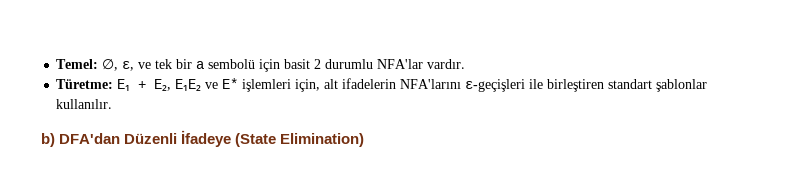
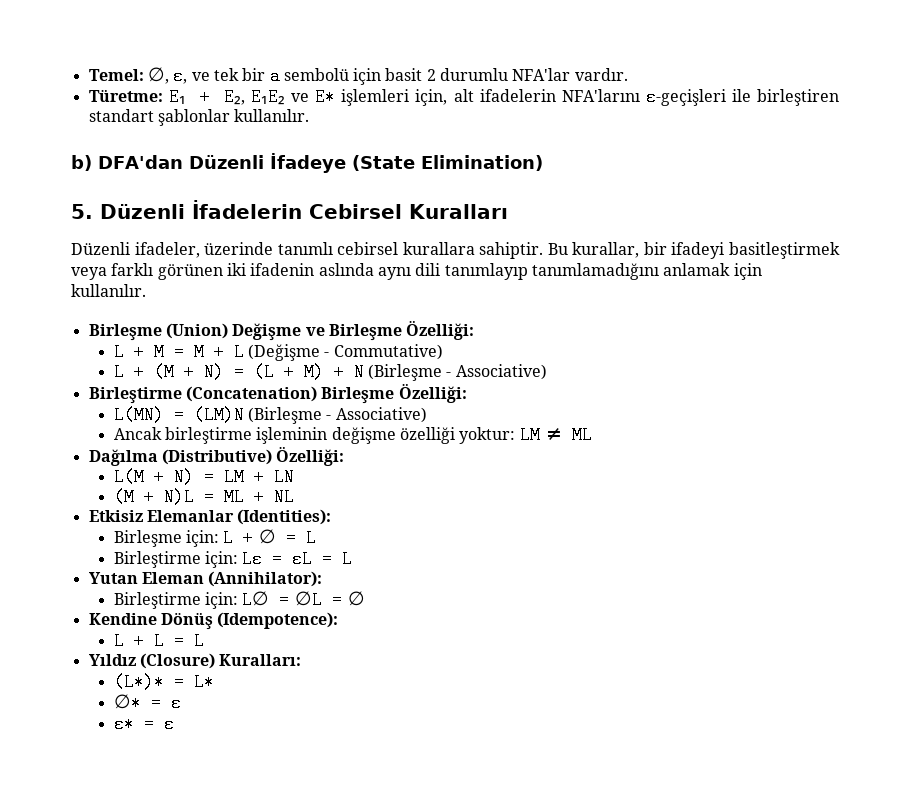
(365, 140) none -> [71,200,508,219] [71,242,840,259] [71,263,762,280] [71,284,146,297] [88,320,475,341] [113,343,443,361] [113,363,547,381] [88,383,467,404] [113,406,427,424] [113,426,592,444] [88,446,345,466] [113,468,294,486] [113,488,294,506] [88,509,332,525] [113,529,317,547] [113,549,353,568] [88,571,323,587] [113,591,366,609] [88,612,339,630] [113,632,204,650] [88,653,302,669] [113,673,214,691] [113,693,181,712] [113,714,174,733] // 5. Düzenli İfadelerin Cebirsel Kuralları // Düzenli ifadeler, üzerinde tanımlı cebirsel kurallara sahiptir. Bu kurallar, bir ifadeyi basitleştirmek veya farklı görünen iki ifadenin aslında aynı dili tanımlayıp tanımlamadığını anlamak için kullanılır. // Birleşme (Union) Değişme ve Birleşme Özelliği: // L + M = M + L (Değişme - Commutative) // L + (M + N) = (L + M) + N (Birleşme - Associative) // Birleştirme (Concatenation) Birleşme Özelliği: // L(MN) = (LM)N (Birleşme - Associative) // Ancak birleştirme işleminin değişme özelliği yoktur: LM ≠ ML // Dağılma (Distributive) Özelliği: // L(M + N) = LM + LN // (M + N)L = ML + NL // Etkisiz Elemanlar (Identities): // Birleşme için: L + ∅ = L // Birleştirme için: Lε = εL = L // Yutan Eleman (Annihilator): // Birleştirme için: L∅ = ∅L = ∅ // Kendine Dönüş (Idempotence): // L + L = L // Yıldız (Closure) Kuralları: // (L*)* = L* // ∅* = ε // ε* = ε

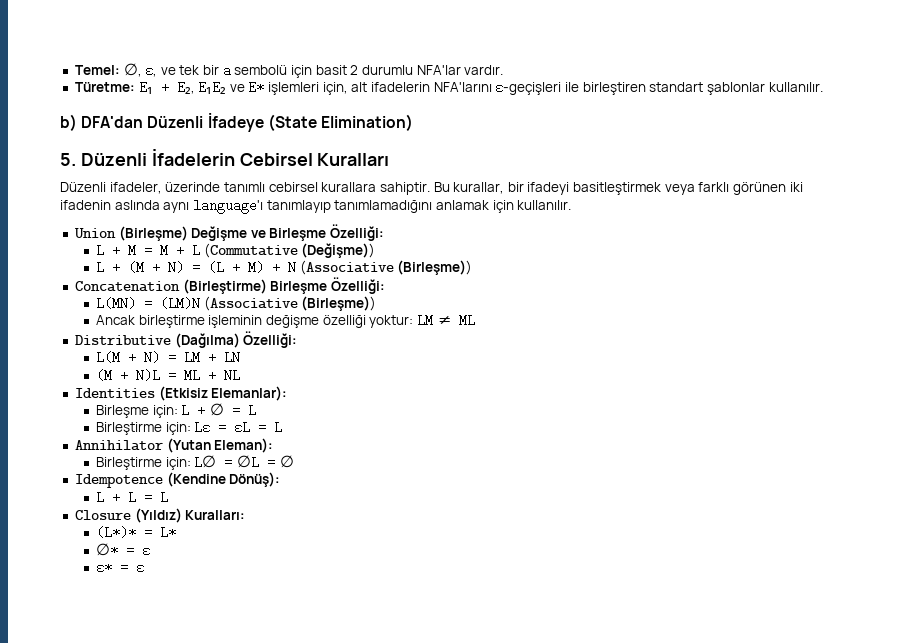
[415,263,441,276] dili -> [192,199,263,214] language'ı
[88,323,228,341] Birleşme (Union) -> [73,226,188,241] Union (Birleşme)
[248,344,443,361] (Değişme - Commutative) -> [203,243,376,258] (Commutative (Değişme))
[368,364,547,381] [88,386,317,404] (Birleşme - Associative) // Birleştirme (Concatenation) -> [299,260,473,275] [74,279,267,294] (Associative (Birleşme)) // Concatenation (Birleştirme)
[248,407,427,424] (Birleşme - Associative) -> [203,296,377,311] (Associative (Birleşme))
[88,449,272,466] Dağılma (Distributive) -> [74,333,240,348] Distributive (Dağılma)
[88,509,332,525] Etkisiz Elemanlar (Identities): -> [74,386,288,401] Identities (Etkisiz Elemanlar):
[88,571,323,587] Yutan Eleman (Annihilator): -> [74,438,274,453] Annihilator (Yutan Eleman):
[88,612,339,630] Kendine Dönüş (Idempotence): -> [74,472,281,488] Idempotence (Kendine Dönüş):
[88,653,215,669] Yıldız (Closure) -> [74,508,182,523] Closure (Yıldız)

